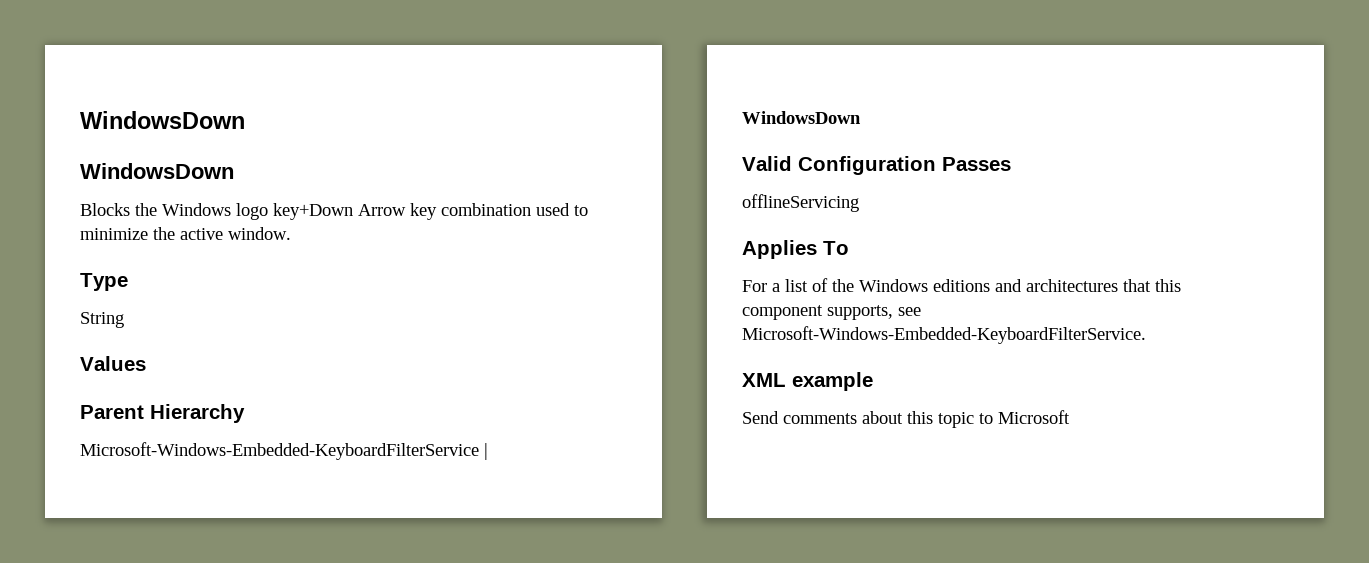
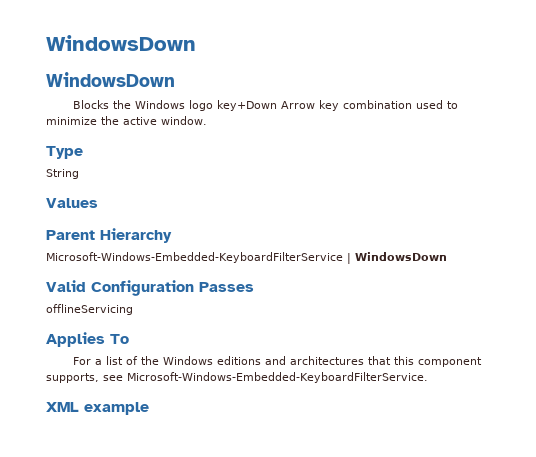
[742,410,1070,428] // Send comments about this topic to Microsoft -> (149, 408) none

